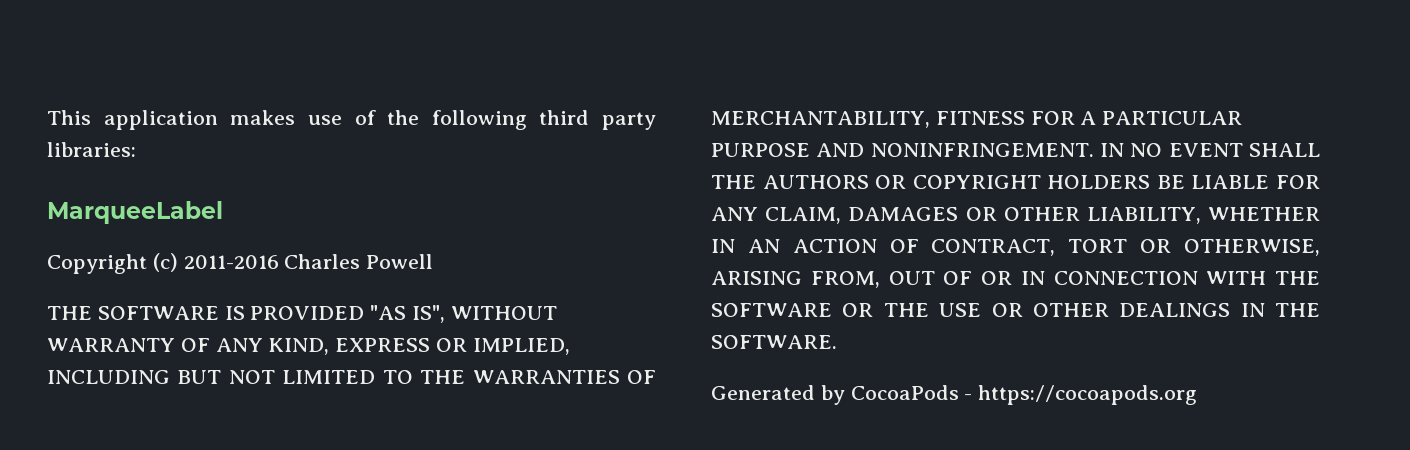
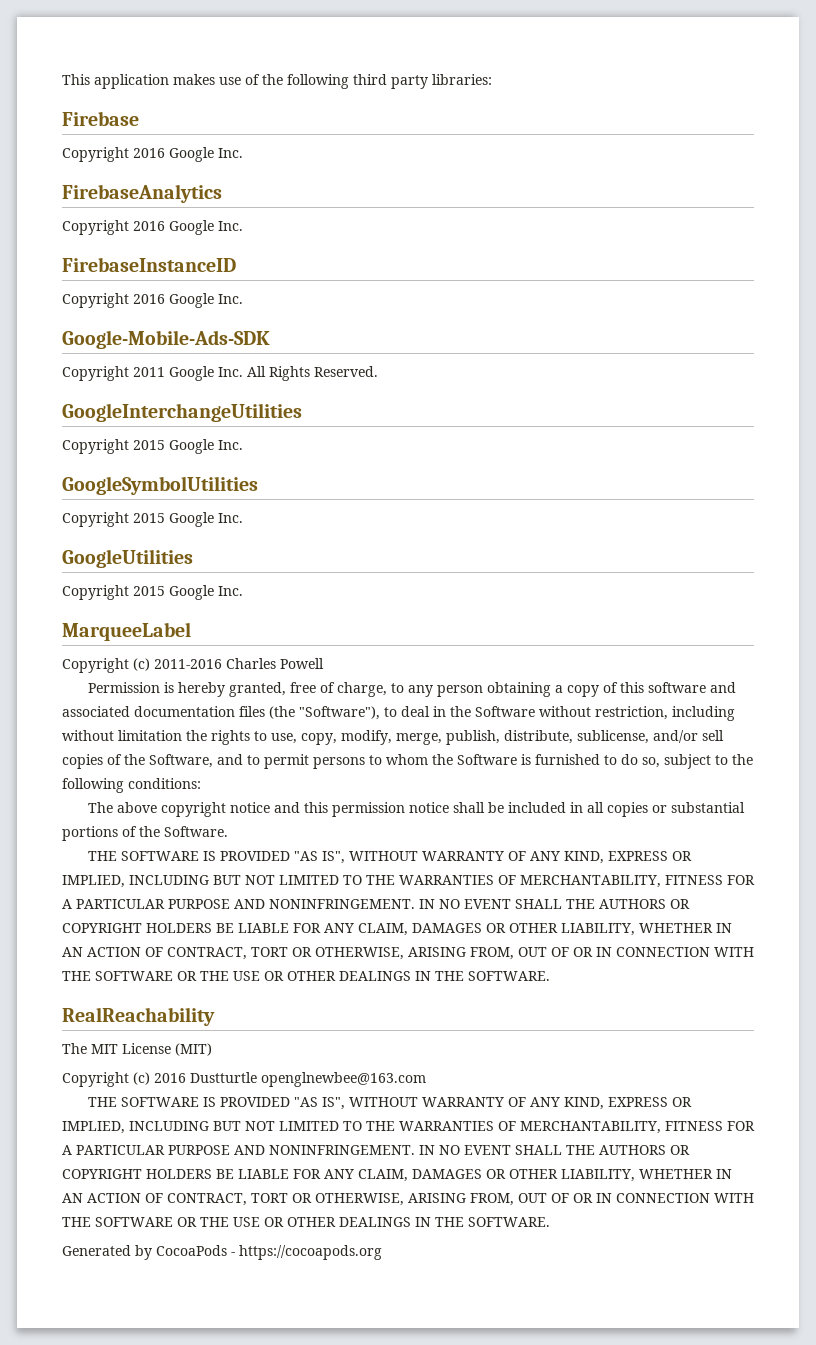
(136, 149) none -> [62,111,139,126] [62,147,243,162] [62,184,222,203] [62,220,243,235] [62,257,236,272] [62,293,243,308] [62,330,270,349] [62,366,378,381] [62,403,302,422] [62,439,243,454] [62,476,258,495] [62,512,243,527] [62,549,193,568] [62,585,243,600] // Firebase // Copyright 2016 Google Inc. // FirebaseAnalytics // Copyright 2016 Google Inc. // FirebaseInstanceID // Copyright 2016 Google Inc. // Google-Mobile-Ads-SDK // Copyright 2011 Google Inc. All Rights Reserved. // GoogleInterchangeUtilities // Copyright 2015 Google Inc. // GoogleSymbolUtilities // Copyright 2015 Google Inc. // GoogleUtilities // Copyright 2015 Google Inc.
(434, 261) none -> [87,682,736,697] [62,706,735,721] [62,730,724,745] [62,754,753,769] [62,778,201,793] [87,802,745,817] [62,826,228,841] [87,851,692,864] [62,875,755,888] [62,899,690,909] [62,923,732,936] [62,947,754,960] [62,971,550,981] [62,1007,215,1026] [62,1043,212,1056] [62,1072,426,1087] // Permission is hereby granted, free of charge, to any person obtaining a copy of this software and associated documentation files (the "Software"), to deal in the Software without restriction, including without limitation the rights to use, copy, modify, merge, publish, distribute, sublicense, and/or sell copies of the Software, and to permit persons to whom the Software is furnished to do so, subject to the following conditions: // The above copyright notice and this permission notice shall be included in all copies or substantial portions of the Software. // THE SOFTWARE IS PROVIDED "AS IS", WITHOUT WARRANTY OF ANY KIND, EXPRESS OR IMPLIED, INCLUDING BUT NOT LIMITED TO THE WARRANTIES OF MERCHANTABILITY, FITNESS FOR A PARTICULAR PURPOSE AND NONINFRINGEMENT. IN NO EVENT SHALL THE AUTHORS OR COPYRIGHT HOLDERS BE LIABLE FOR ANY CLAIM, DAMAGES OR OTHER LIABILITY, WHETHER IN AN ACTION OF CONTRACT, TORT OR OTHERWISE, ARISING FROM, OUT OF OR IN CONNECTION WITH THE SOFTWARE OR THE USE OR OTHER DEALINGS IN THE SOFTWARE. // RealReachability // The MIT License (MIT) // Copyright (c) 2016 Dustturtle openglnewbee@163.com

